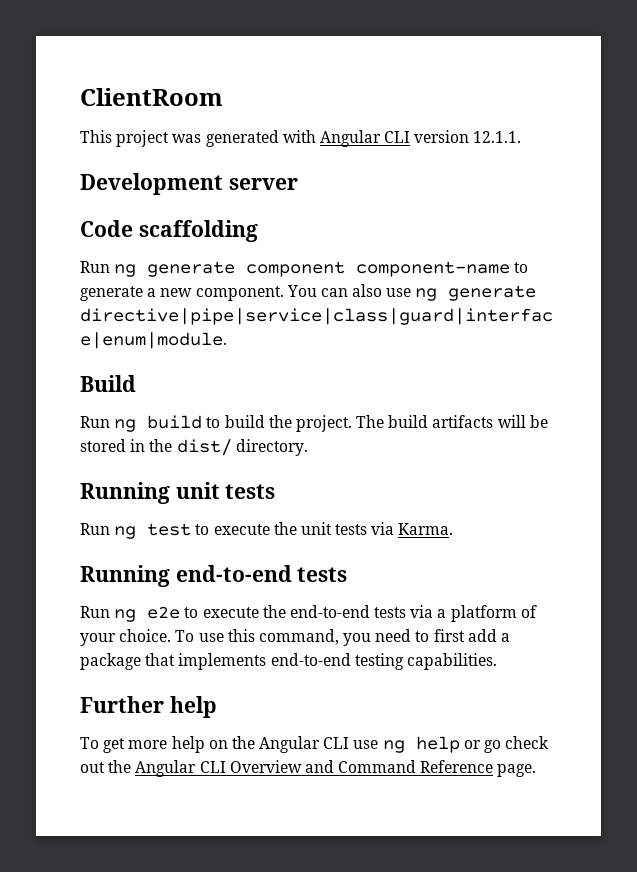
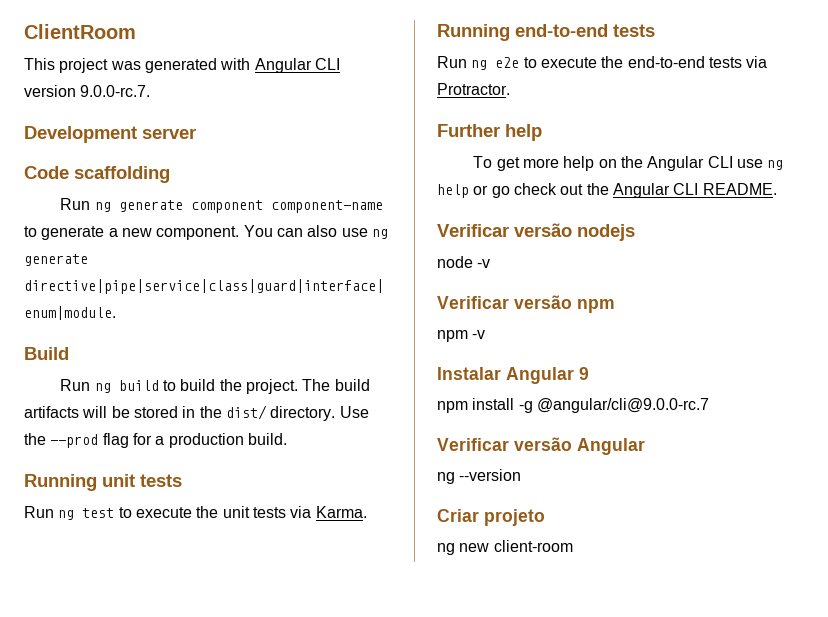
[473,131,522,143] 12.1.1. -> [80,85,151,97] 9.0.0-rc.7.
(308, 447) none -> [339,406,369,418] [24,433,287,448] Use the --prod flag for a production build.
[437,605,537,622] [80,629,511,646] [80,653,497,670] a platform of your choice. To use this command, you need to first add a package that implements end-to-end testing capabilities. -> [437,83,510,95] Protractor.
[229,760,537,777] Overview and Command Reference page. -> [702,183,777,195] [437,223,635,241] [437,256,491,268] [437,295,615,313] [437,330,486,342] [437,367,589,384] [437,398,709,413] [437,437,645,455] [437,469,522,484] [437,509,545,526] [437,540,573,555] README. // Verificar versão nodejs // node -v // Verificar versão npm // npm -v // Instalar Angular 9 // npm install -g @angular/cli@9.0.0-rc.7 // Verificar versão Angular // ng --version // Criar projeto // ng new client-room

